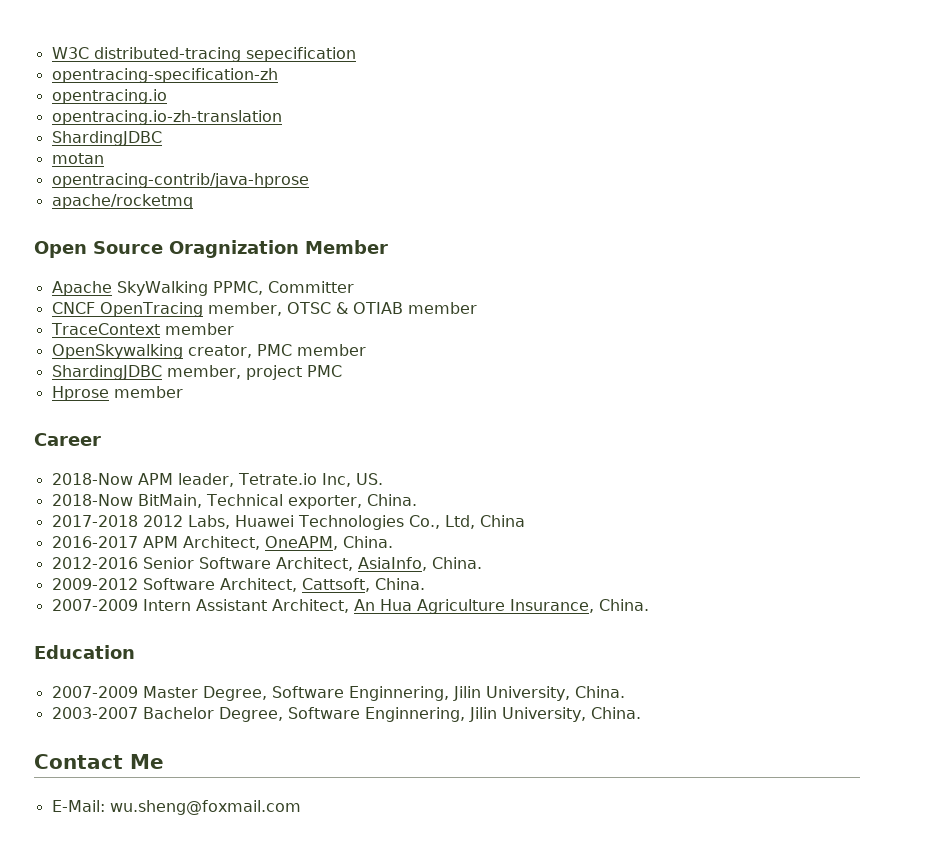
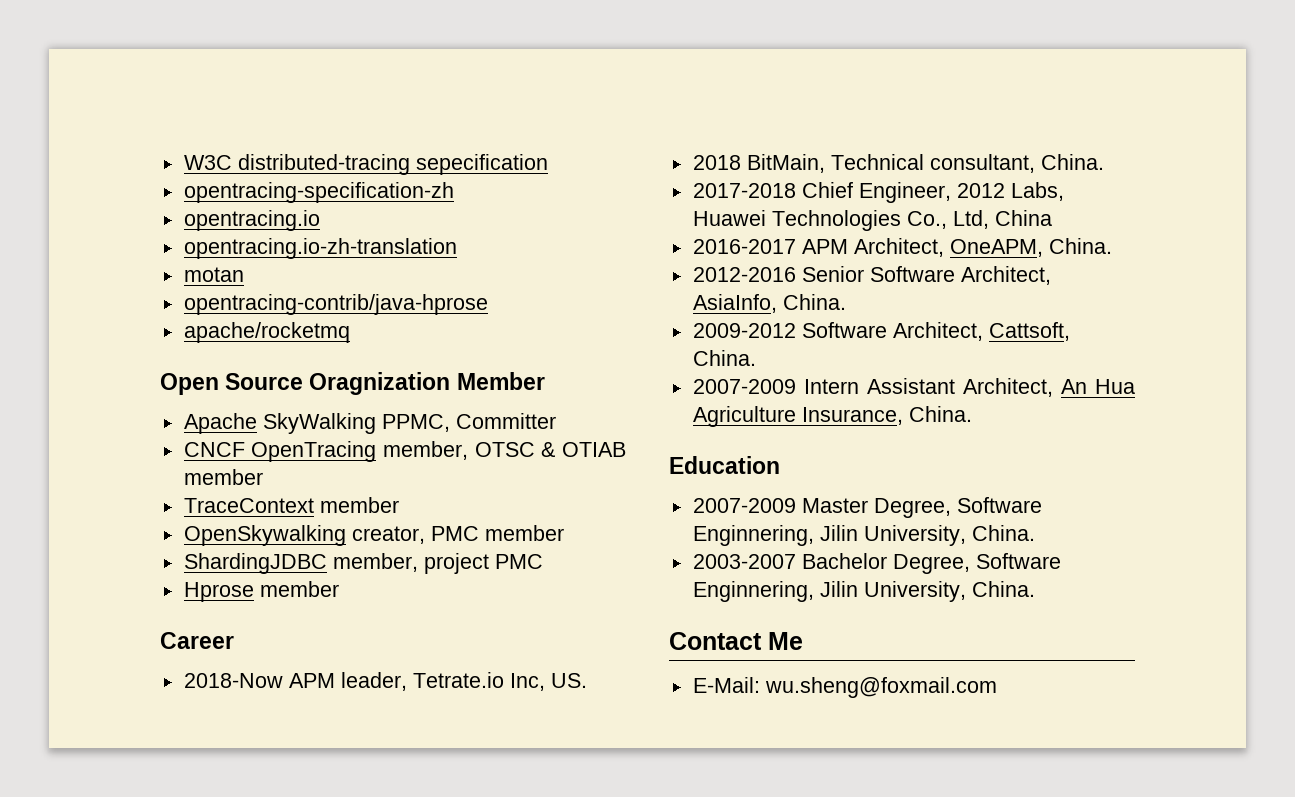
[51,131,162,146] // ShardingJDBC -> (457, 248) none
[51,494,133,506] 2018-Now -> [692,155,741,170] 2018
[287,495,362,509] exporter, -> [929,154,1035,173] consultant,
(138, 521) none -> [801,182,951,203] Chief Engineer,

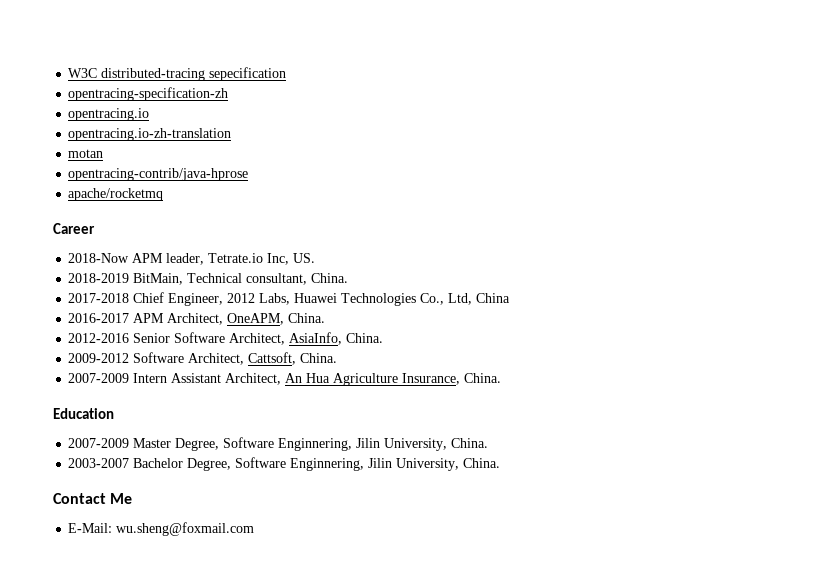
[160,372,545,395] [183,413,556,434] [183,441,626,462] [183,469,263,485] [183,497,399,513] [183,525,564,546] [183,553,543,574] [183,581,339,602] // Open Source Oragnization Member // Apache SkyWalking PPMC, Committer // CNCF OpenTracing member, OTSC & OTIAB member // TraceContext member // OpenSkywalking creator, PMC member // ShardingJDBC member, project PMC // Hprose member -> (164, 194) none
[692,155,741,170] 2018 -> [68,273,130,283] 2018-2019

